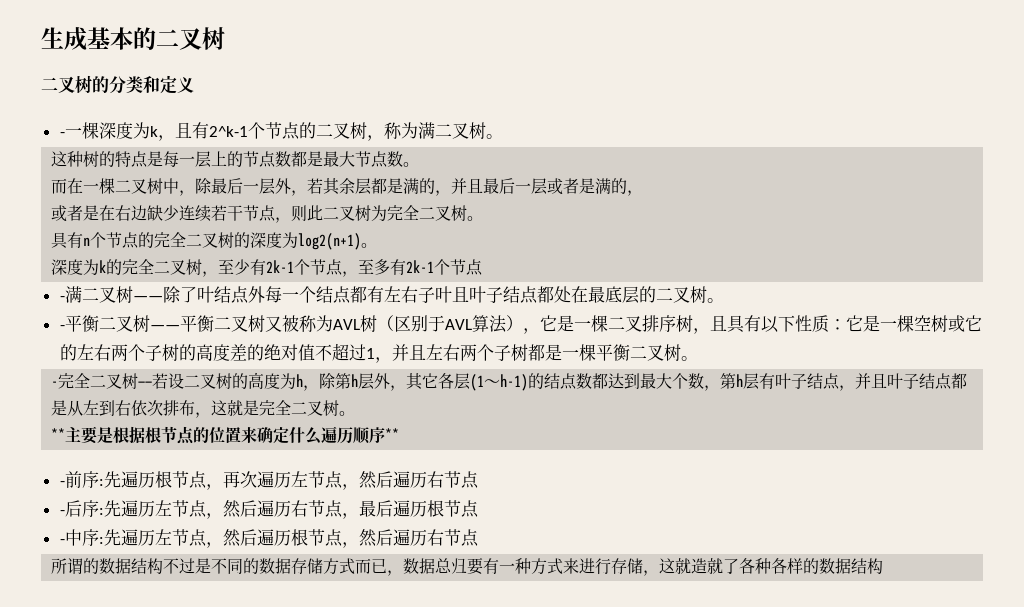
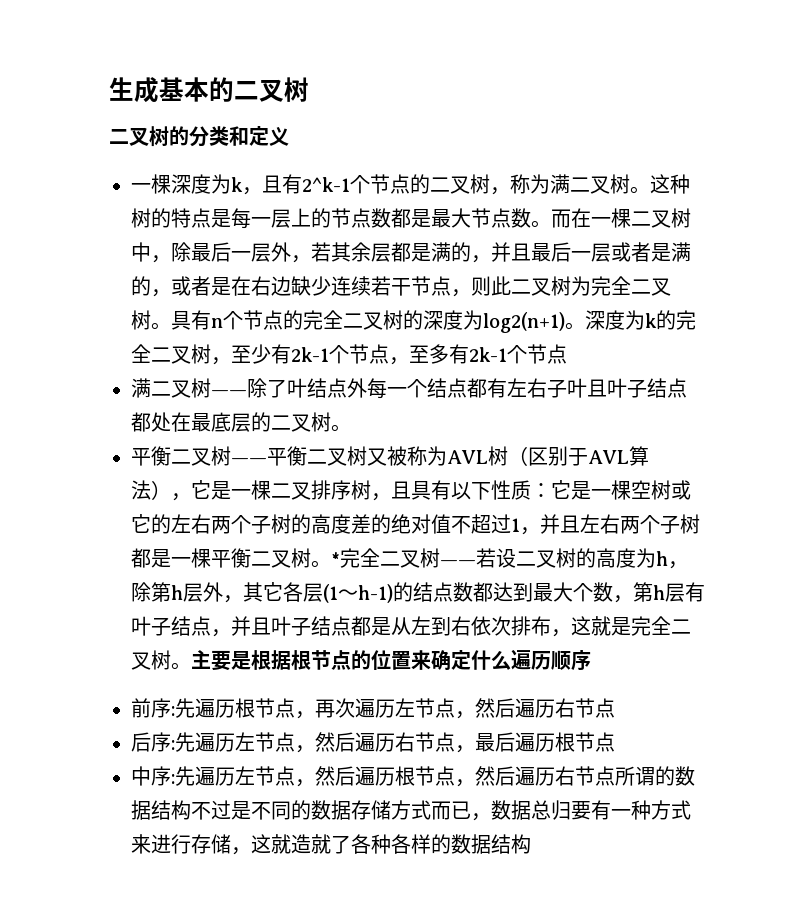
[59,132,65,137] - -> (289, 136) none
(503, 136) // -> (650, 190) none
(420, 164) // -> (551, 224) none
(644, 193) // -> (171, 293) none
(484, 218) // -> (171, 326) none
(378, 245) // -> (585, 326) none
[59,296,65,301] - -> (567, 354) none
[59,325,65,330] - -> (351, 428) none
[51,381,59,387] // - -> [331,552,340,566] *
[51,428,66,441] // ** -> (191, 666) none
[385,428,400,441] [59,481,65,486] ** // - -> (591, 660) //
[59,510,65,515] - -> (615, 708) none
[59,539,65,544] - -> (615, 742) none
(479, 538) // -> (615, 776) none

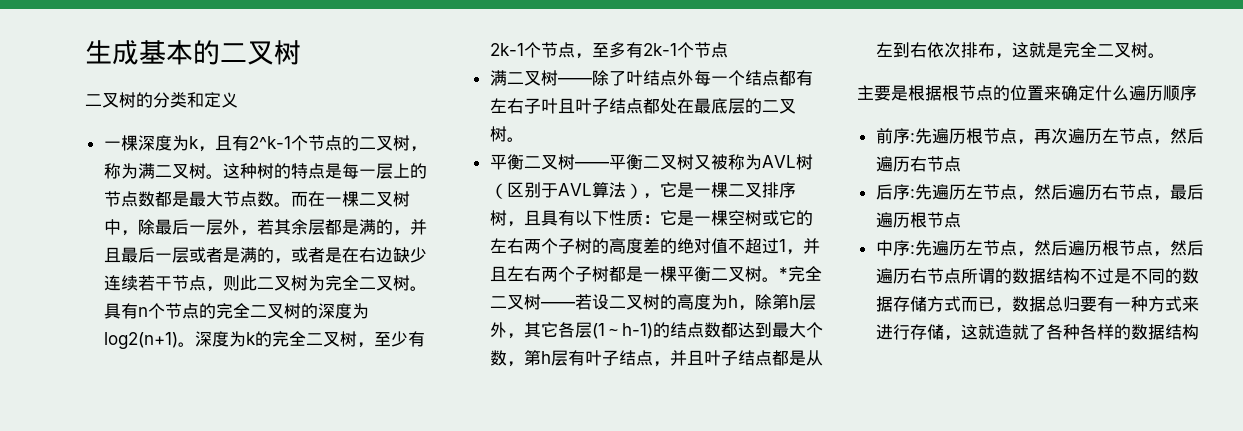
(191, 666) none -> (1165, 55) //

